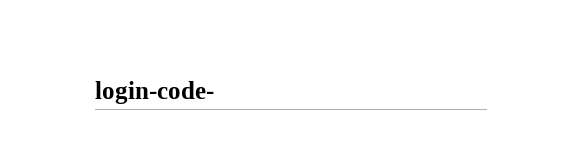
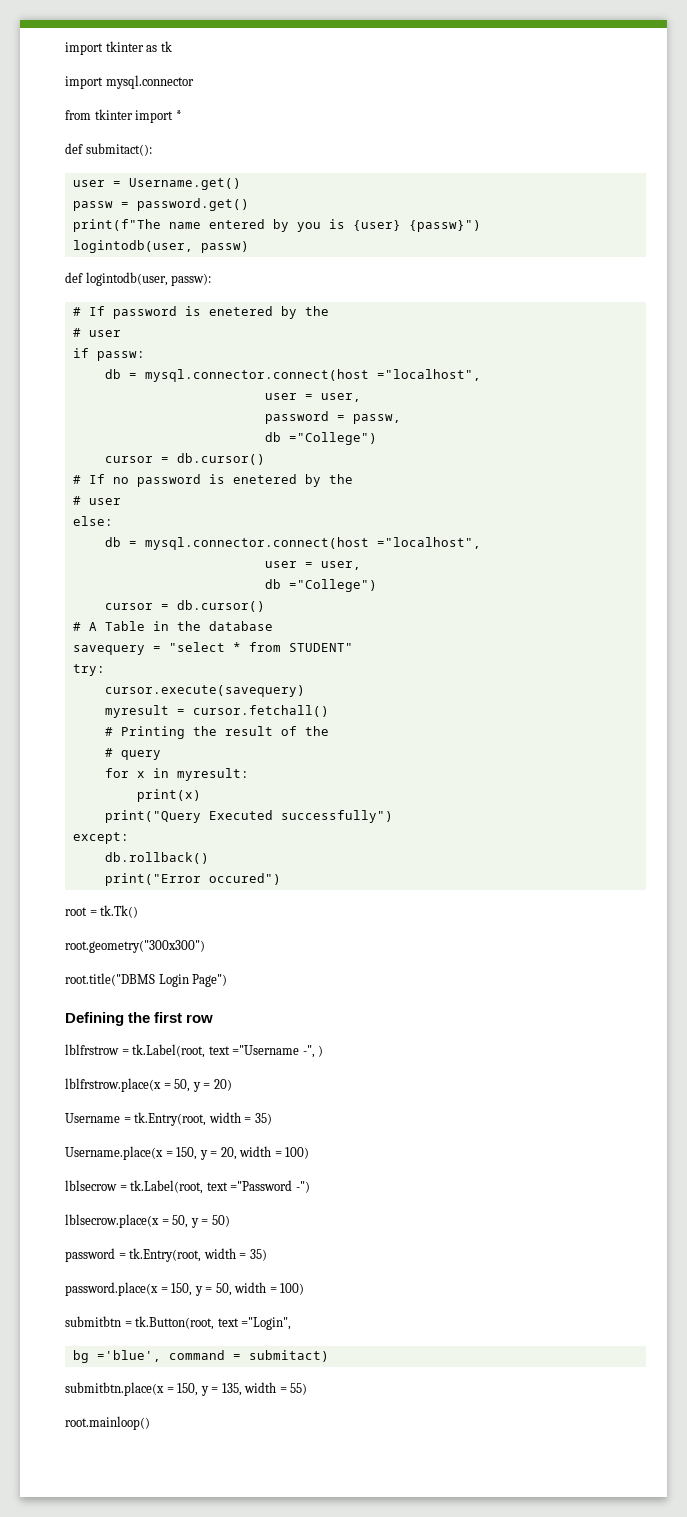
[95,81,214,104] login-code- -> [65,41,172,55] [65,75,194,89] [65,109,182,123] [65,143,152,156] [72,178,241,190] [72,198,249,211] [72,219,481,232] [72,240,249,253] [65,272,212,286] [72,306,329,319] [72,328,121,337] [72,348,145,361] [104,369,481,382] [264,393,361,402] [264,411,401,424] [264,432,377,445] [104,453,265,465] [72,474,353,487] [72,496,121,505] [72,516,113,526] [104,537,481,550] [264,561,361,570] [264,579,377,592] [104,600,265,612] [72,621,273,631] [72,642,353,655] [72,664,105,676] [104,685,305,697] [104,705,329,718] [104,726,329,739] [104,748,161,760] [104,768,249,781] [136,789,201,802] [104,810,393,823] [72,832,129,844] [104,852,209,864] [104,873,281,886] [65,905,139,918] [65,940,205,953] [65,973,228,987] [65,1012,214,1026] [65,1044,324,1058] [65,1078,232,1092] [65,1112,272,1126] [65,1146,310,1160] [65,1180,310,1194] [65,1214,230,1228] [65,1248,267,1262] [65,1282,305,1296] [65,1316,292,1330] [72,1350,329,1363] [65,1382,308,1396] [65,1416,150,1430] import tkinter as tk // import mysql.connector // from tkinter import * // def submitact(): // user = Username.get() // passw = password.get() // print(f"The name entered by you is {user} {passw}") // logintodb(user, passw) // def logintodb(user, passw): // # If password is enetered by the // # user // if passw: // db = mysql.connector.connect(host ="localhost", // user = user, // password = passw, // db ="College") // cursor = db.cursor() // # If no password is enetered by the // # user // else: // db = mysql.connector.connect(host ="localhost", // user = user, // db ="College") // cursor = db.cursor() // # A Table in the database // savequery = "select * from STUDENT" // try: // cursor.execute(savequery) // myresult = cursor.fetchall() // # Printing the result of the // # query // for x in myresult: // print(x) // print("Query Executed successfully") // except: // db.rollback() // print("Error occured") // root = tk.Tk() // root.geometry("300x300") // root.title("DBMS Login Page") // Defining the first row // lblfrstrow = tk.Label(root, text ="Username -", ) // lblfrstrow.place(x = 50, y = 20) // Username = tk.Entry(root, width = 35) // Username.place(x = 150, y = 20, width = 100) // lblsecrow = tk.Label(root, text ="Password -") // lblsecrow.place(x = 50, y = 50) // password = tk.Entry(root, width = 35) // password.place(x = 150, y = 50, width = 100) // submitbtn = tk.Button(root, text ="Login", // bg ='blue', command = submitact) // submitbtn.place(x = 150, y = 135, width = 55) // root.mainloop()

